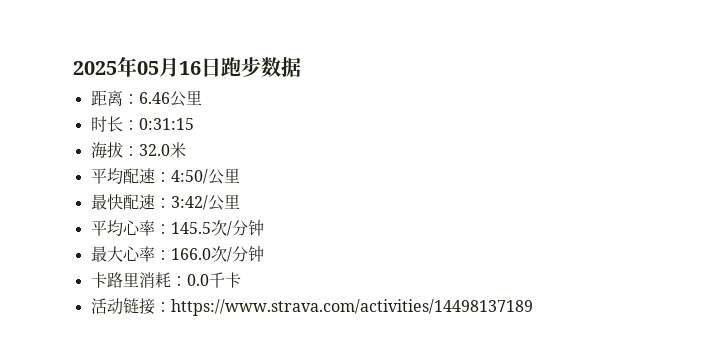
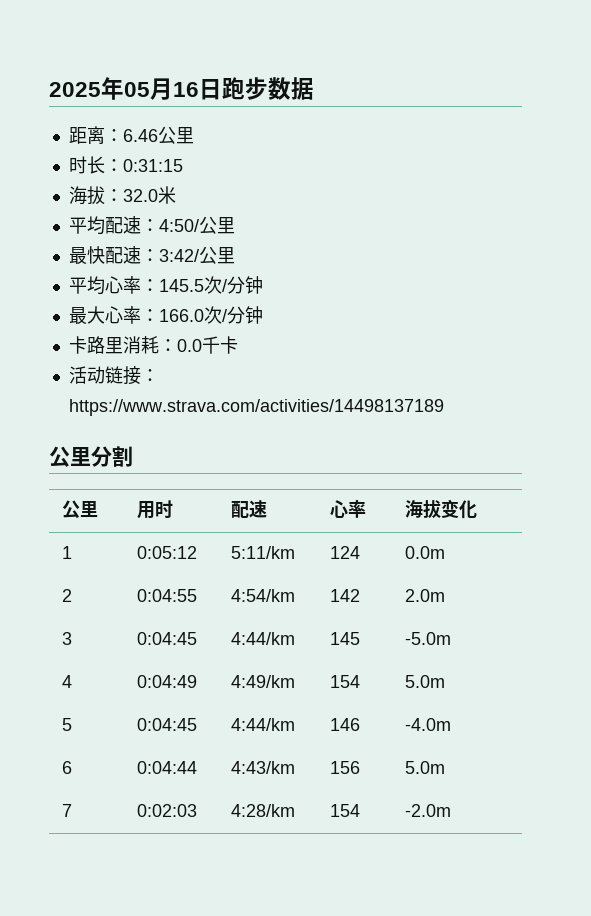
(533, 307) none -> [49,446,133,467] [62,500,99,519] [137,500,174,519] [231,500,268,518] [330,500,367,518] [405,499,478,519] [62,546,73,559] [137,546,198,559] [231,546,296,559] [330,546,361,559] [405,546,446,559] [62,589,73,602] [137,589,198,602] [231,589,296,602] [330,589,361,602] [405,589,446,602] [62,632,73,645] [137,632,198,645] [231,632,296,645] [330,632,361,645] [405,632,452,645] [62,675,73,688] [137,675,198,688] [231,675,296,688] [330,675,361,688] [405,675,446,688] [62,718,73,731] [137,718,198,731] [231,718,296,731] [330,718,361,731] [405,718,452,731] [62,761,73,774] [137,761,198,774] [231,761,296,774] [330,761,361,774] [405,761,446,774] [62,804,73,817] [137,804,198,817] [231,804,296,817] [330,804,361,817] [405,804,452,817] // 公里分割 // 公里 | 用时 | 配速 | 心率 | 海拔变化 // 1 | 0:05:12 | 5:11/km | 124 | 0.0m // 2 | 0:04:55 | 4:54/km | 142 | 2.0m // 3 | 0:04:45 | 4:44/km | 145 | -5.0m // 4 | 0:04:49 | 4:49/km | 154 | 5.0m // 5 | 0:04:45 | 4:44/km | 146 | -4.0m // 6 | 0:04:44 | 4:43/km | 156 | 5.0m // 7 | 0:02:03 | 4:28/km | 154 | -2.0m

